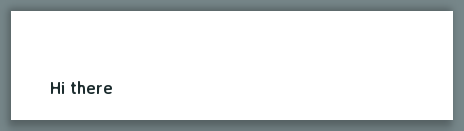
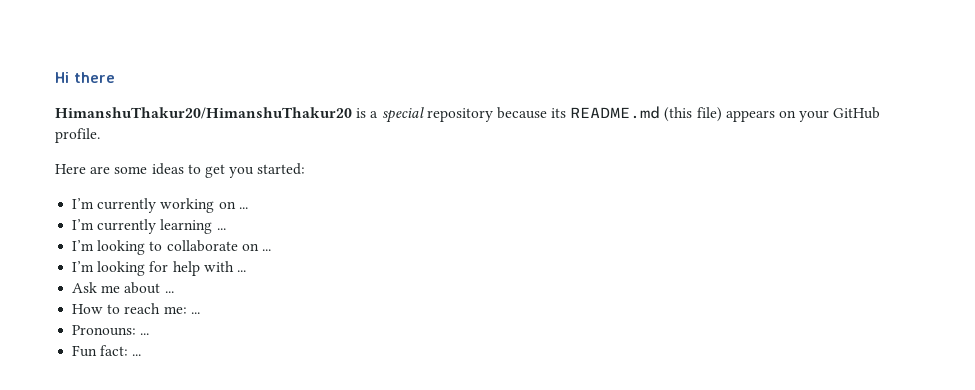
(113, 87) none -> [55,106,881,123] [55,128,100,143] [55,163,306,178] [72,198,248,213] [72,219,226,234] [72,240,271,255] [72,261,246,276] [72,282,174,294] [72,303,200,314] [72,325,150,336] [72,345,142,357] // HimanshuThakur20/HimanshuThakur20 is a special repository because its README.md (this file) appears on your GitHub profile. // Here are some ideas to get you started: // I’m currently working on ... // I’m currently learning ... // I’m looking to collaborate on ... // I’m looking for help with ... // Ask me about ... // How to reach me: ... // Pronouns: ... // Fun fact: ...

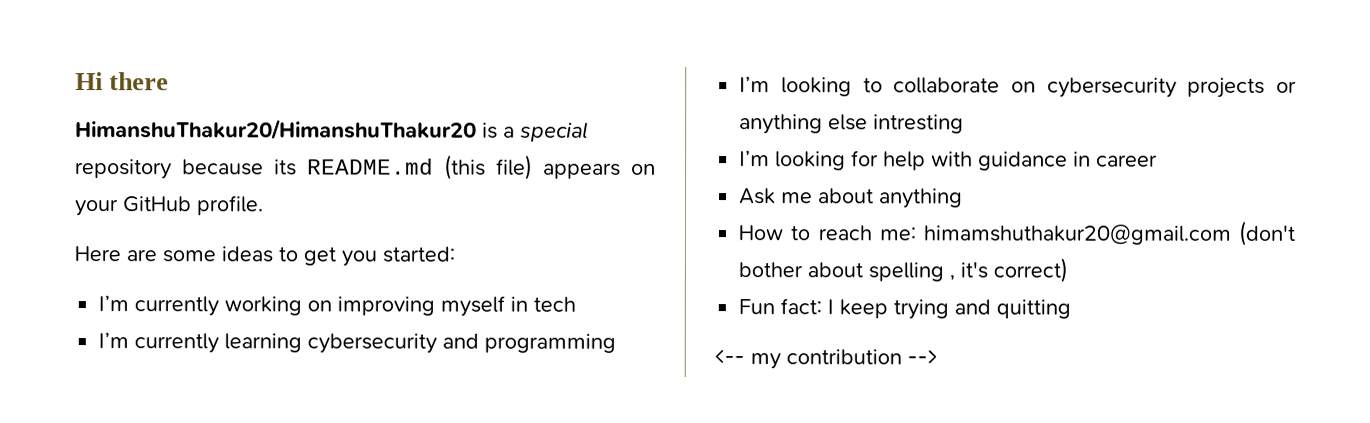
[238,207,248,209] ... -> [337,295,577,317] improving myself in tech
[216,228,226,230] ... -> [307,333,617,354] cybersecurity and programming
[261,249,271,251] ... -> [1046,77,1297,98] [739,114,965,135] cybersecurity projects or anything else intresting
[236,270,246,272] ... -> [978,151,1159,171] guidance in career
[164,291,174,293] ... -> [879,188,964,209] anything
[190,312,200,314] [72,325,150,336] [72,345,142,357] ... // Pronouns: ... // Fun fact: ... -> [922,220,1295,246] [738,257,1069,283] [738,298,1072,320] [714,349,938,370] himamshuthakur20@gmail.com (don't bother about spelling , it's correct) // Fun fact: I keep trying and quitting // <-- my contribution -->

